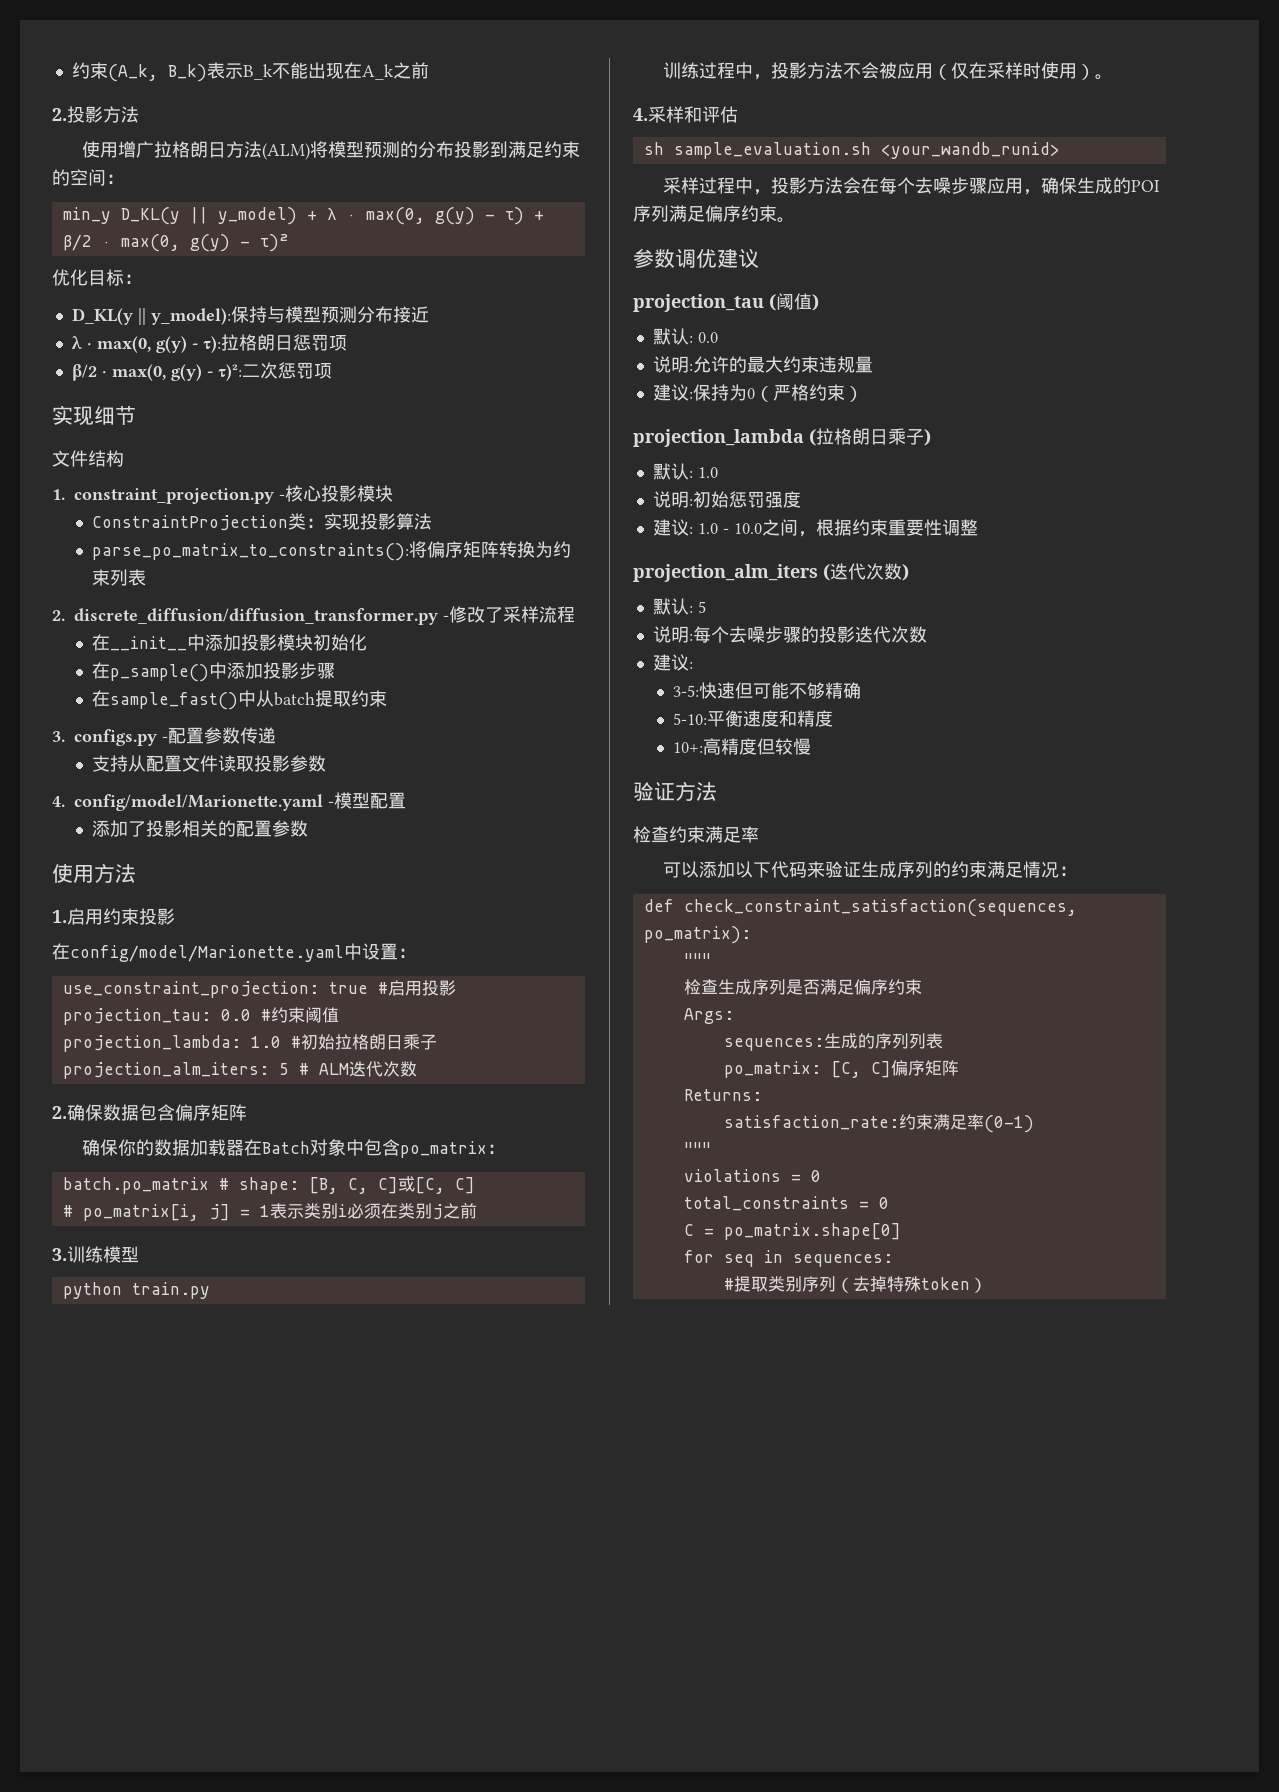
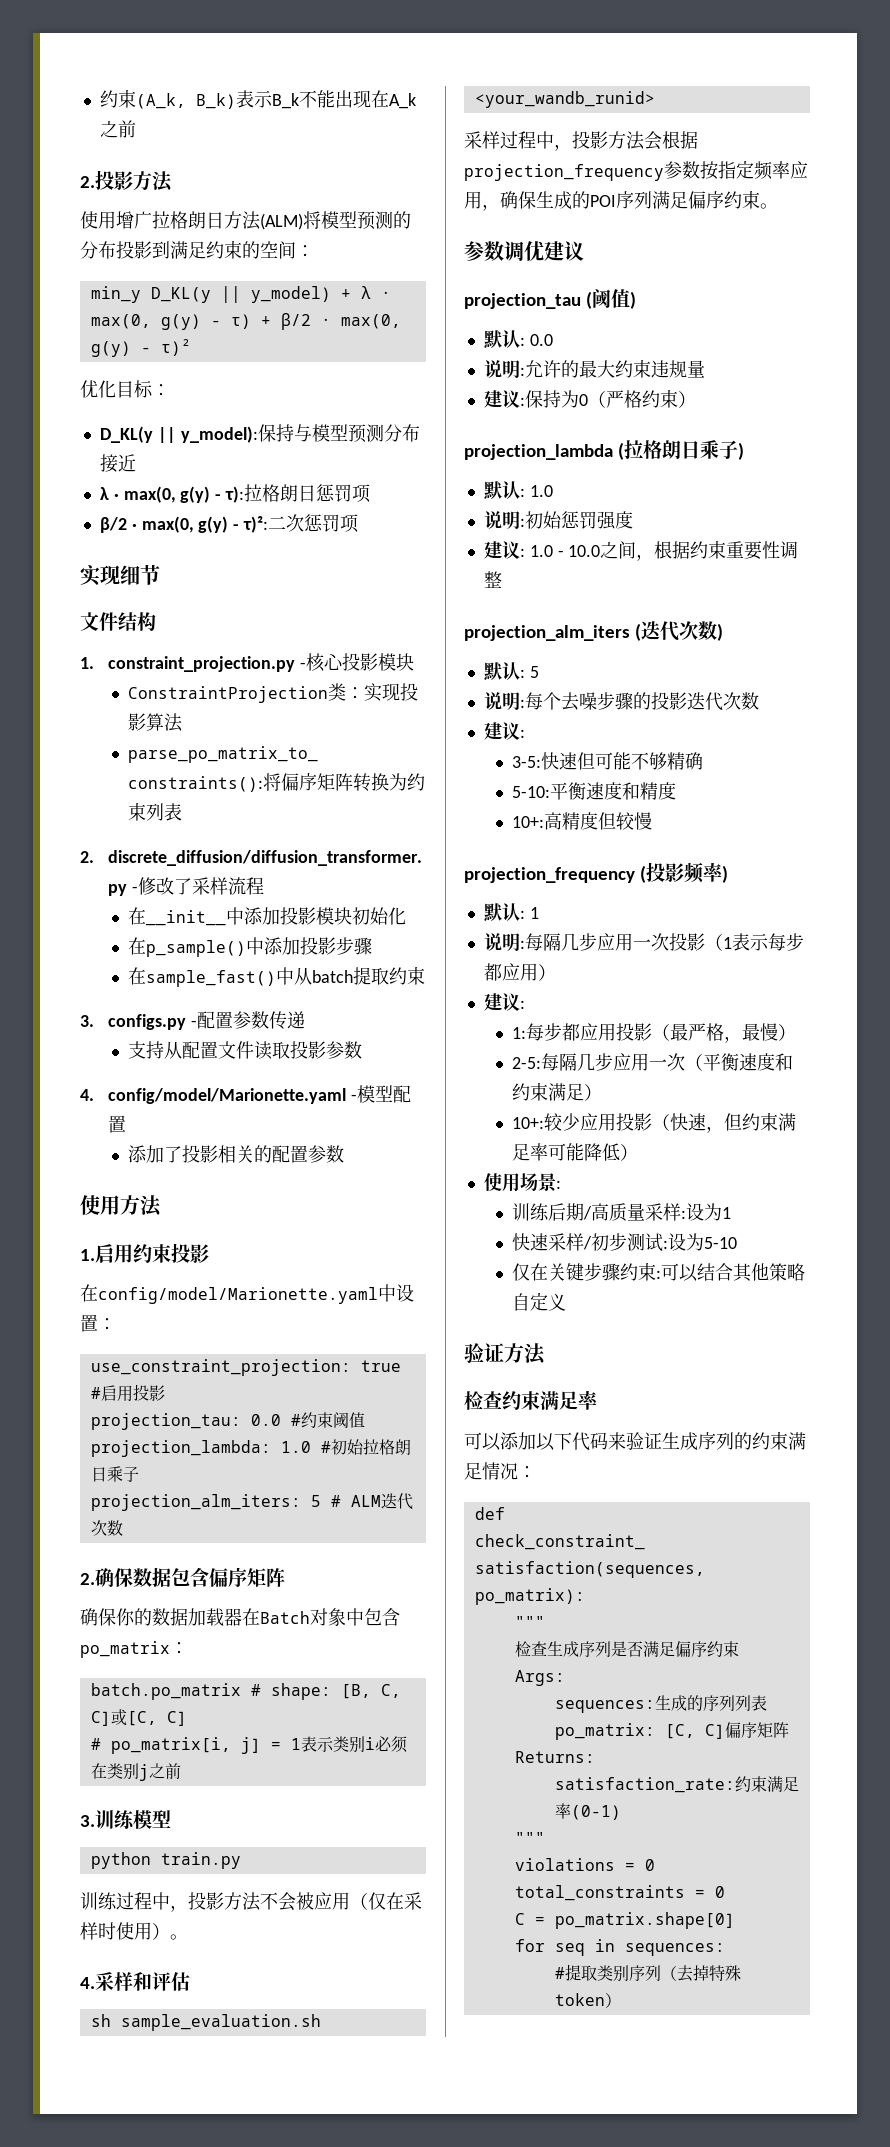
[860,177,987,194] 在每个去噪步骤 -> [662,131,698,149] [464,160,790,181] 根据projection_frequency参数按指定频率
(811, 746) none -> [464,862,729,883] [483,903,539,922] [483,933,804,951] [483,963,556,981] [483,993,525,1011] [512,1023,797,1043] [512,1053,794,1071] [512,1083,603,1101] [512,1113,797,1133] [512,1143,639,1161] [483,1173,561,1192] [512,1203,732,1222] [512,1233,738,1252] [512,1263,806,1282] [512,1292,567,1311] // projection_frequency (投影频率) // 默认: 1 // 说明:每隔几步应用一次投影（1表示每步都应用） // 建议: // 1:每步都应用投影（最严格，最慢） // 2-5:每隔几步应用一次（平衡速度和约束满足） // 10+:较少应用投影（快速，但约束满足率可能降低） // 使用场景: // 训练后期/高质量采样:设为1 // 快速采样/初步测试:设为5-10 // 仅在关键步骤约束:可以结合其他策略自定义

